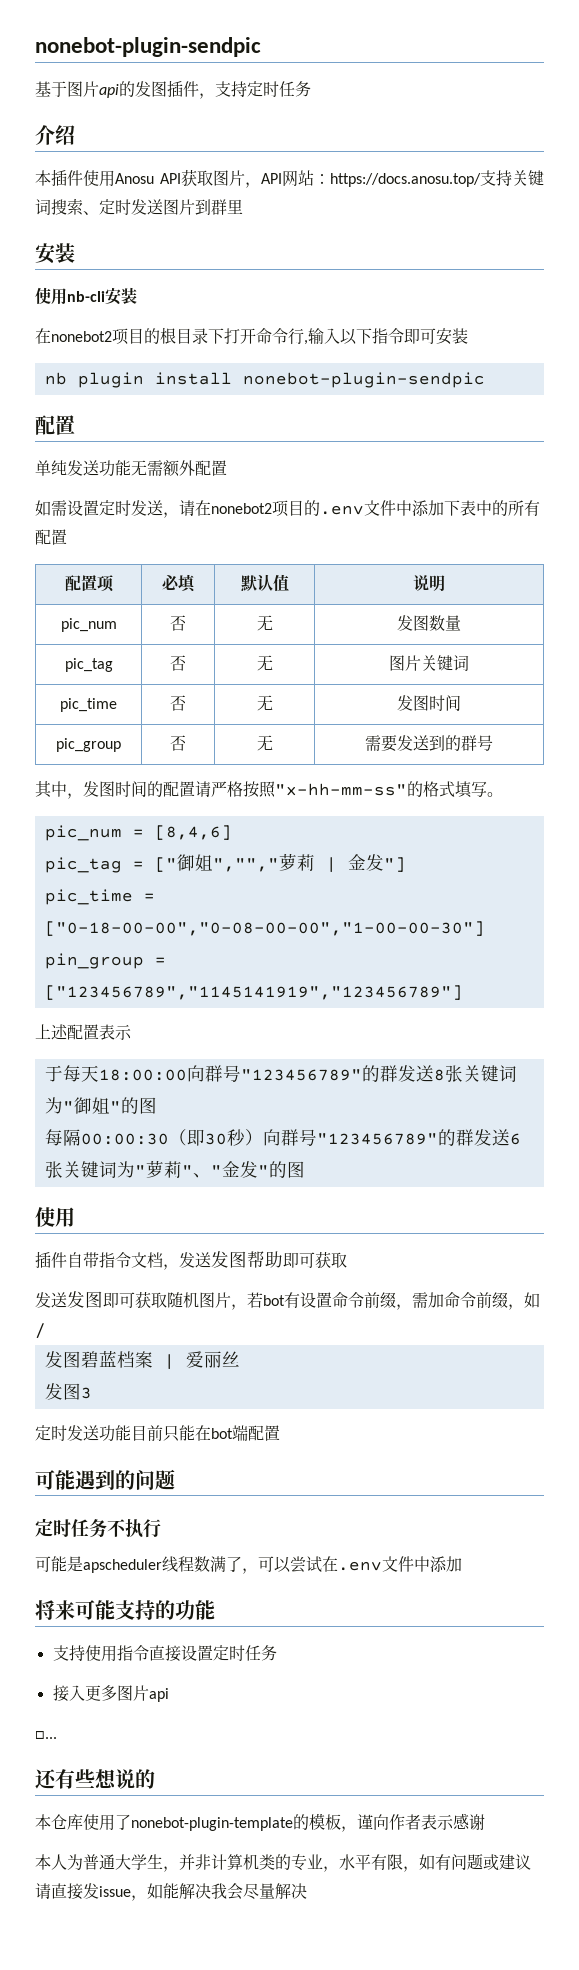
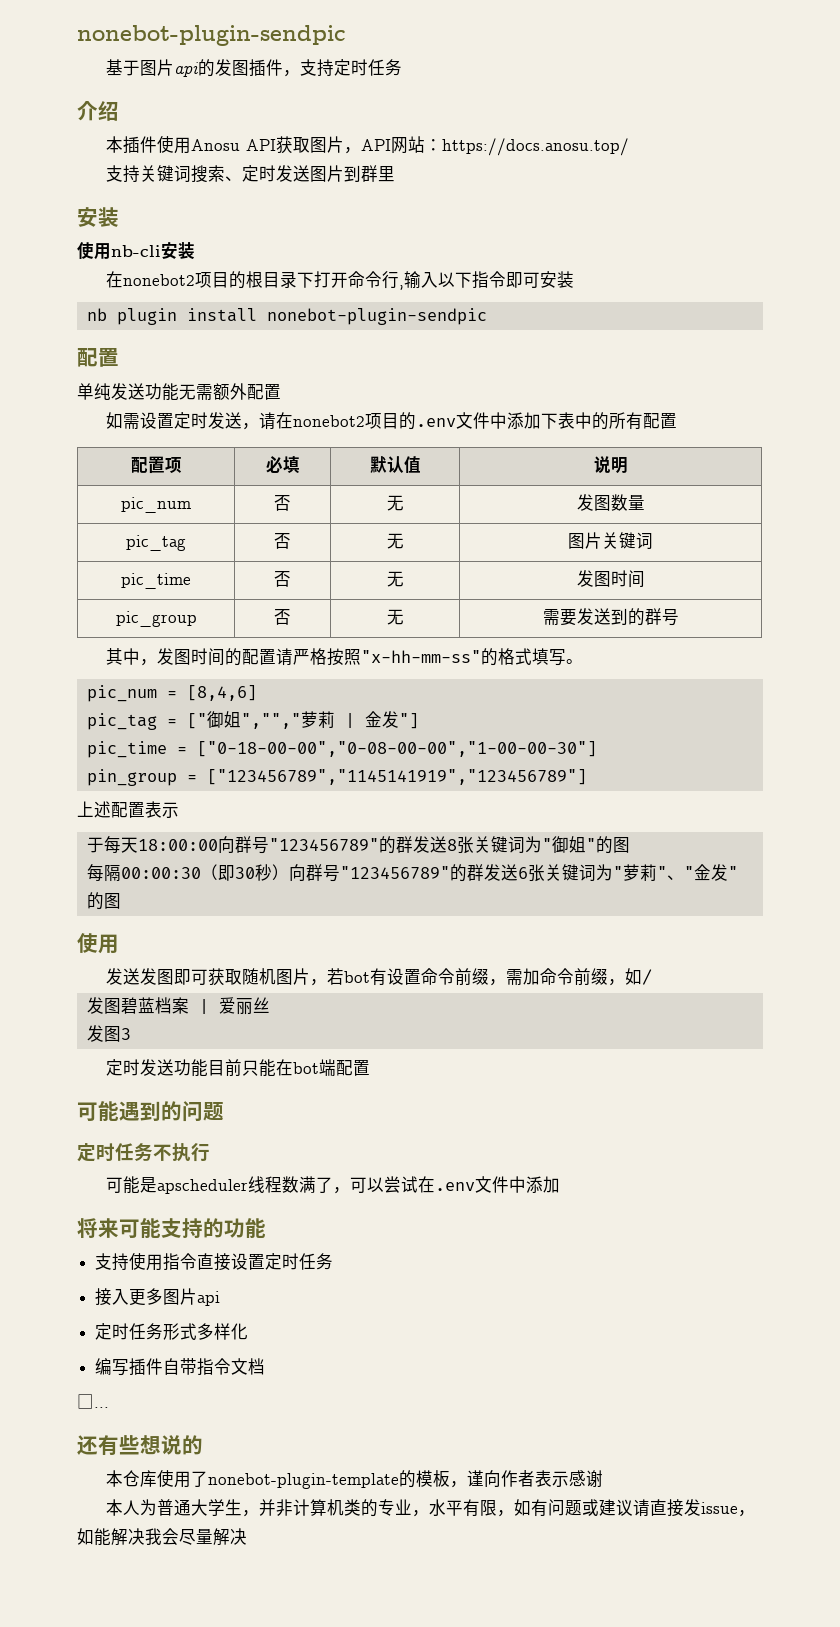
(481, 180) none -> (630, 147) //
[35,1251,347,1270] // 插件自带指令文档，发送发图帮助即可获取 -> (119, 944) none
(169, 1695) none -> [95,1323,249,1340] [95,1358,266,1376] // 定时任务形式多样化 // 编写插件自带指令文档

